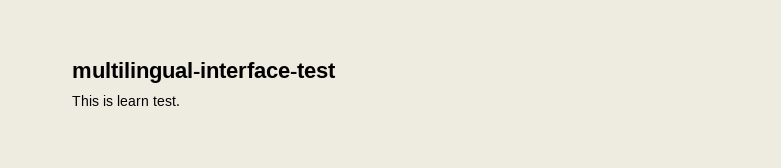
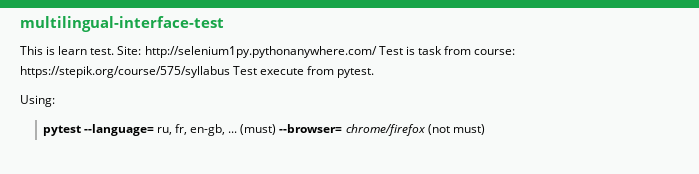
(180, 101) none -> [117,46,516,58] [20,66,375,78] [20,95,55,107] [42,124,485,136] Site: http://selenium1py.pythonanywhere.com/ Test is task from course: https://stepik.org/course/575/syllabus Test execute from pytest. // Using: // pytest --language= ru, fr, en-gb, ... (must) --browser= chrome/firefox (not must)

